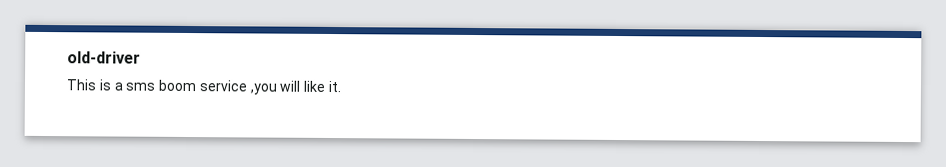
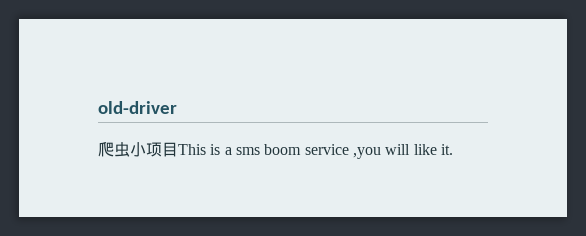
(141, 57) none -> [98,141,178,157] 爬虫小项目

